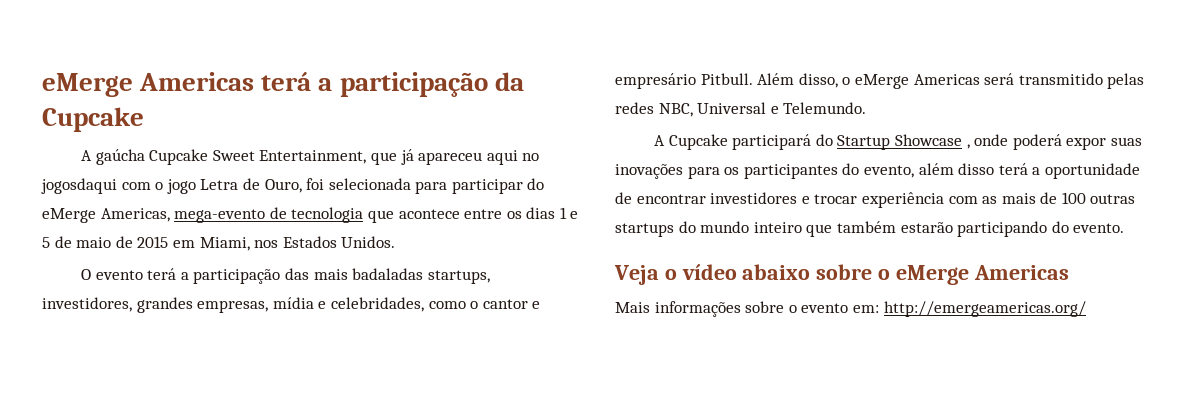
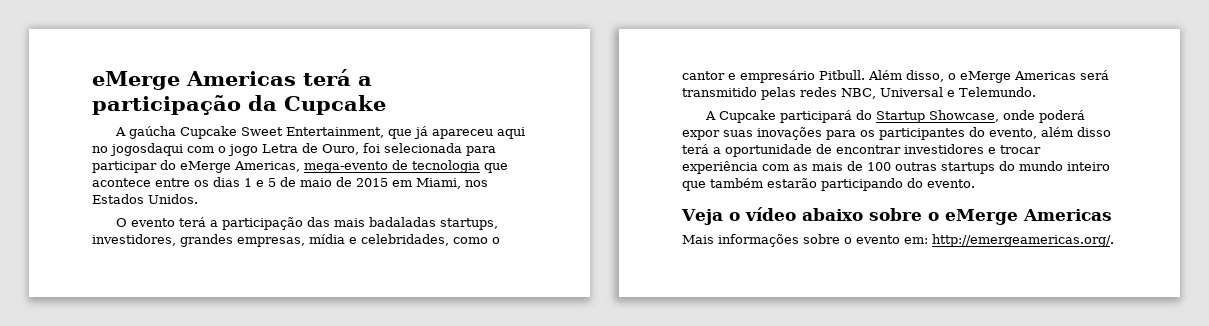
[895,134,970,149] Showcase , -> [929,110,1000,122] Showcase,
[883,301,1086,317] http://emergeamericas.org/ -> [932,234,1114,247] http://emergeamericas.org/.

